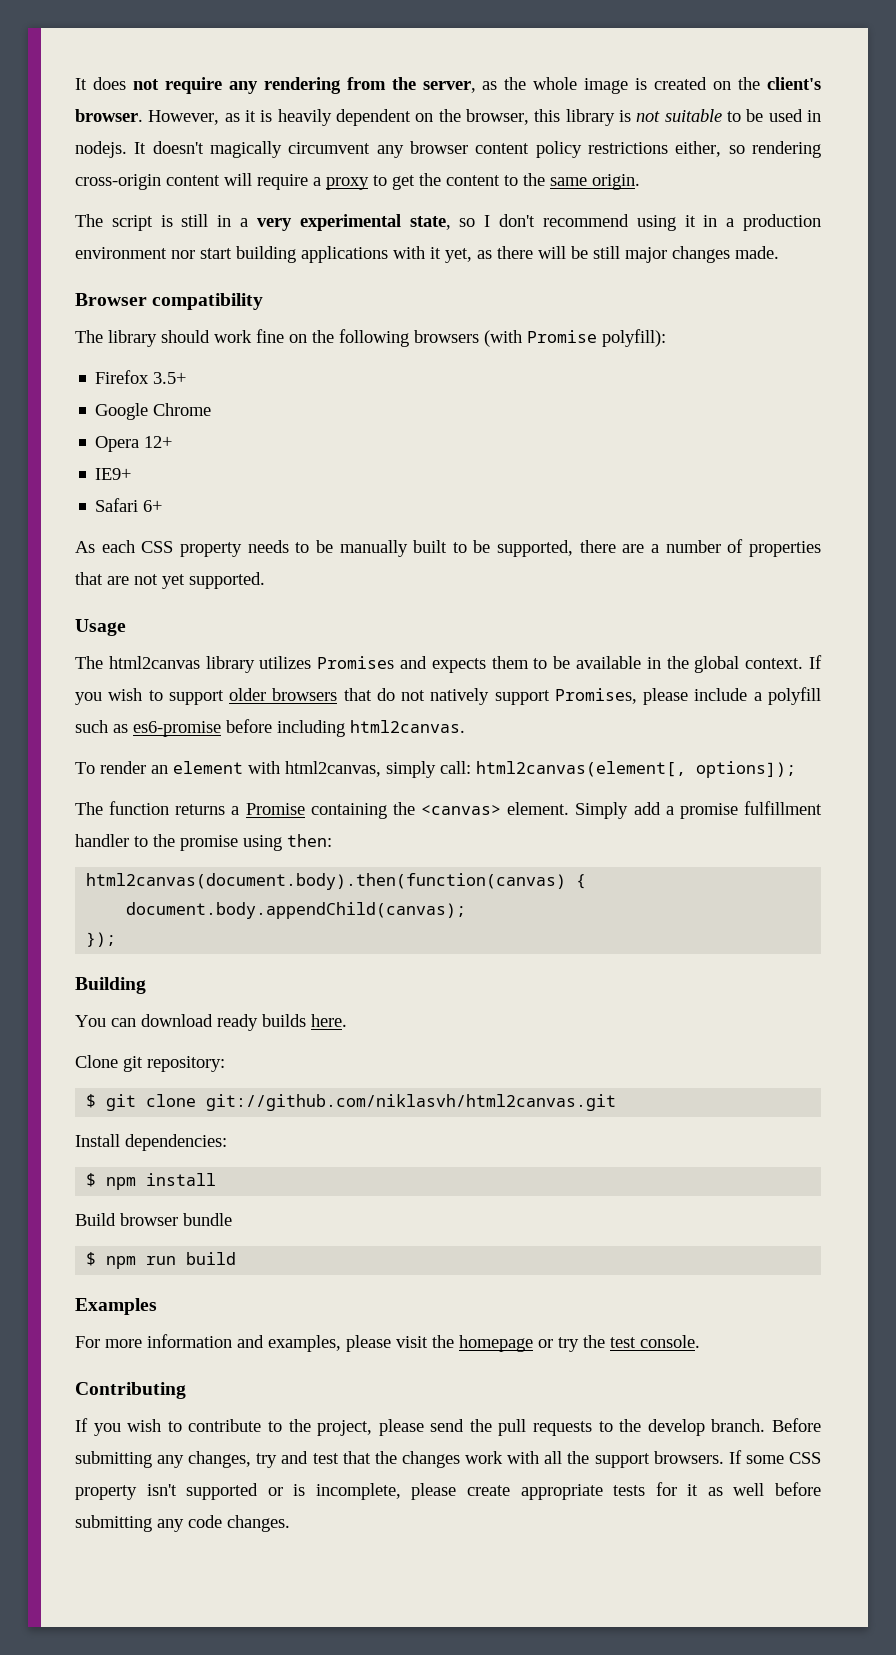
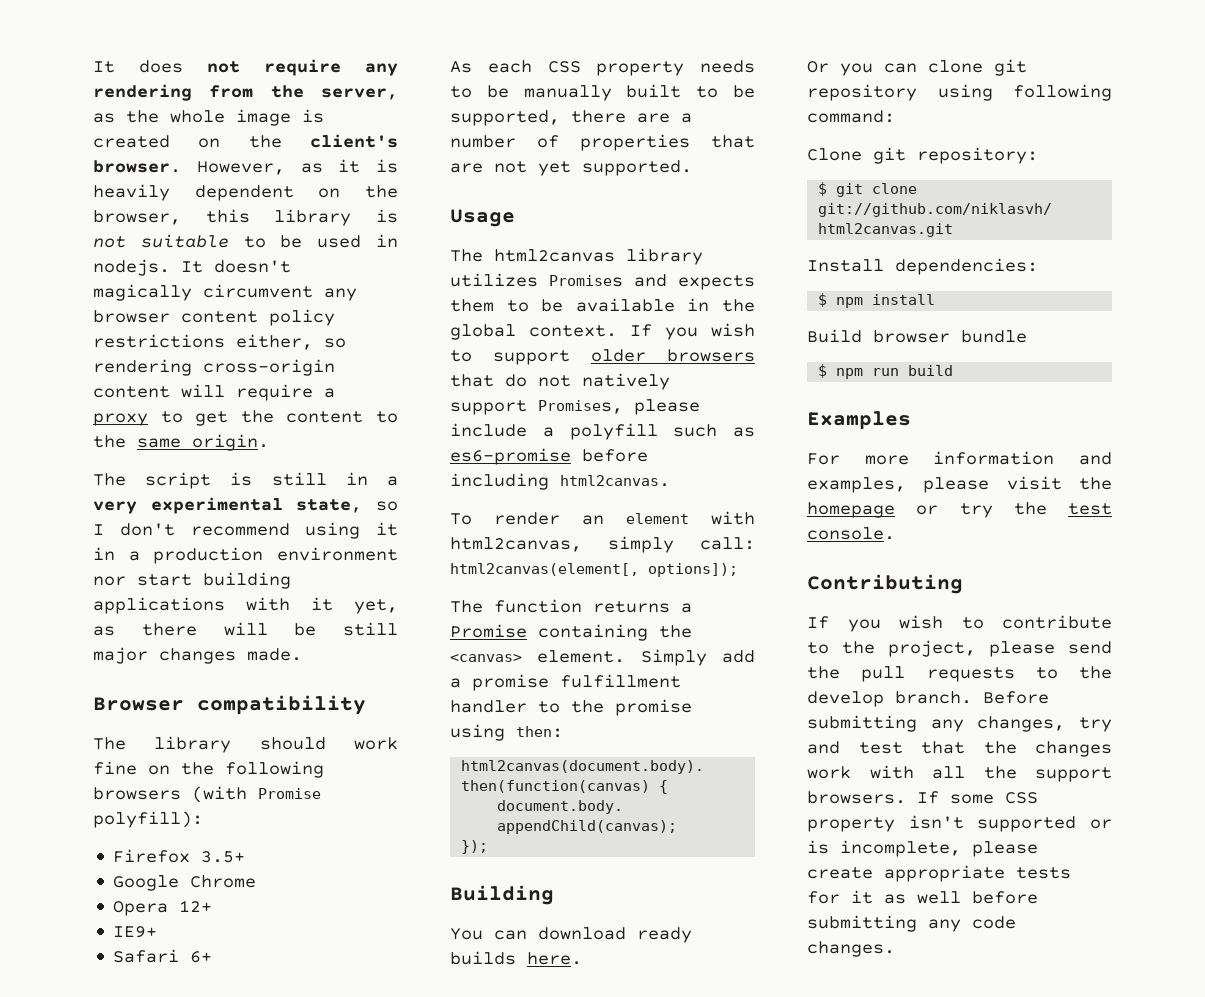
(347, 1020) none -> [807,59,1027,76] [807,84,1112,101] [807,110,895,123] // Or you can clone git repository using following command:

